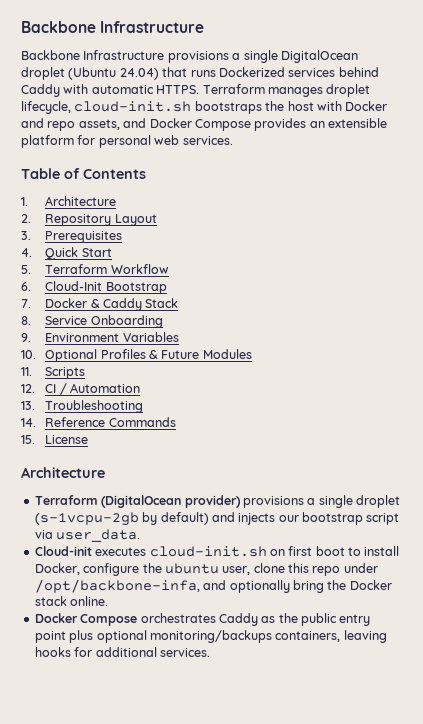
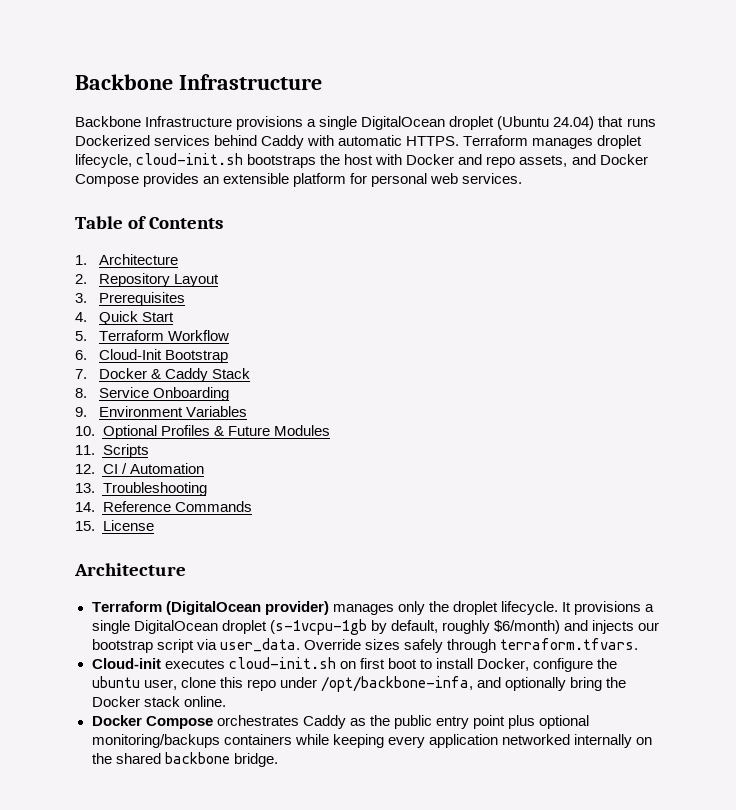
[242,495,400,508] [34,512,209,526] provisions a single droplet (s-1vcpu-2gb by default) -> [332,601,654,615] [91,619,560,635] manages only the droplet lifecycle. It provisions a single DigitalOcean droplet (s-1vcpu-1gb by default, roughly $6/month)
(141, 535) none -> [303,638,638,653] Override sizes safely through terraform.tfvars.
[275,630,387,643] [34,647,210,657] containers, leaving hooks for additional services. -> [223,734,652,748] [91,752,278,767] containers while keeping every application networked internally on the shared backbone bridge.

